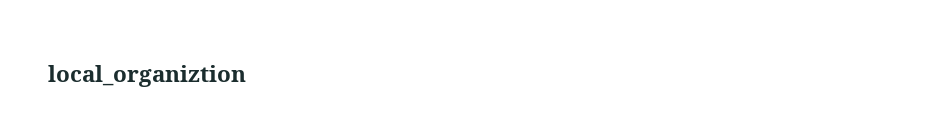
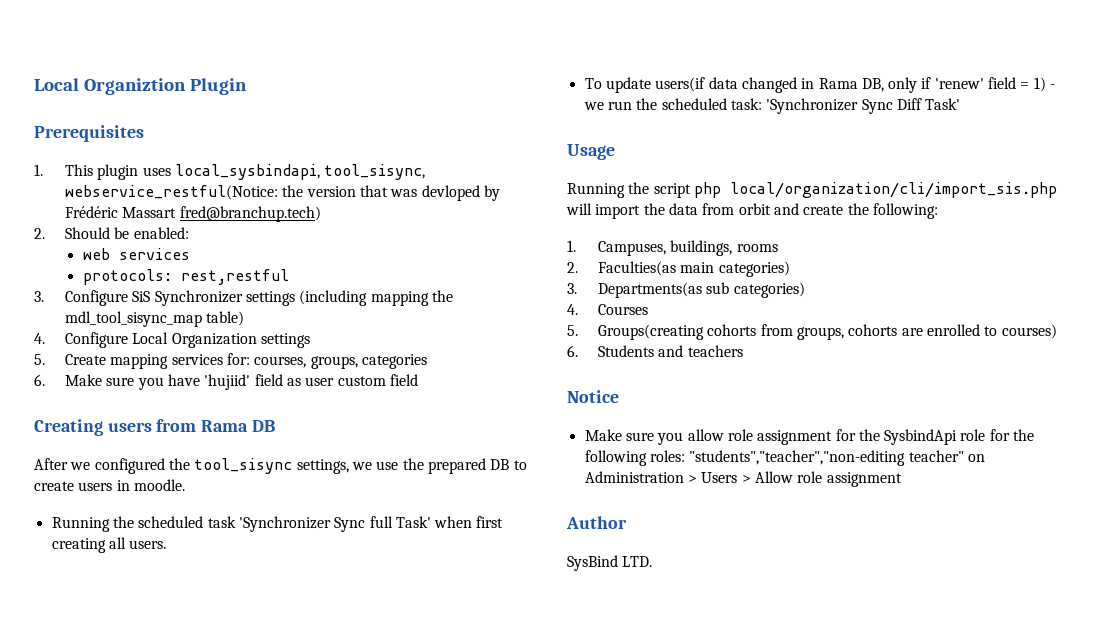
[48,65,246,87] local_organiztion -> [34,78,247,95] [34,125,144,142] [34,164,426,180] [64,185,500,201] [64,206,321,222] [34,227,189,239] [82,248,190,260] [82,269,289,285] [34,290,453,306] [64,311,245,327] [34,332,310,348] [34,353,427,369] [34,374,418,390] [34,419,275,436] [34,458,527,474] [34,479,185,491] [51,516,504,532] [51,537,167,553] [584,77,1056,93] [583,98,961,114] [567,144,615,160] [567,182,1057,198] [566,203,938,219] [567,240,778,256] [567,261,790,277] [567,282,805,298] [567,304,648,315] [567,324,1057,340] [567,345,743,357] [567,390,619,403] [584,429,1035,445] [584,450,985,466] [584,471,902,487] [566,516,627,529] [567,555,653,571] Local Organiztion Plugin // Prerequisites // 1. This plugin uses local_sysbindapi, tool_sisync, webservice_restful(Notice: the version that was devloped by Frédéric Massart fred@branchup.tech) // 2. Should be enabled: // web services // protocols: rest,restful // 3. Configure SiS Synchronizer settings (including mapping the mdl_tool_sisync_map table) // 4. Configure Local Organization settings // 5. Create mapping services for: courses, groups, categories // 6. Make sure you have 'hujiid' field as user custom field // Creating users from Rama DB // After we configured the tool_sisync settings, we use the prepared DB to create users in moodle. // Running the scheduled task 'Synchronizer Sync full Task' when first creating all users. // To update users(if data changed in Rama DB, only if 'renew' field = 1) - we run the scheduled task: 'Synchronizer Sync Diff Task' // Usage // Running the script php local/organization/cli/import_sis.php will import the data from orbit and create the following: // 1. Campuses, buildings, rooms // 2. Faculties(as main categories) // 3. Departments(as sub categories) // 4. Courses // 5. Groups(creating cohorts from groups, cohorts are enrolled to courses) // 6. Students and teachers // Notice // Make sure you allow role assignment for the SysbindApi role for the following roles: "students","teacher","non-editing teacher" on Administration > Users > Allow role assignment // Author // SysBind LTD.

